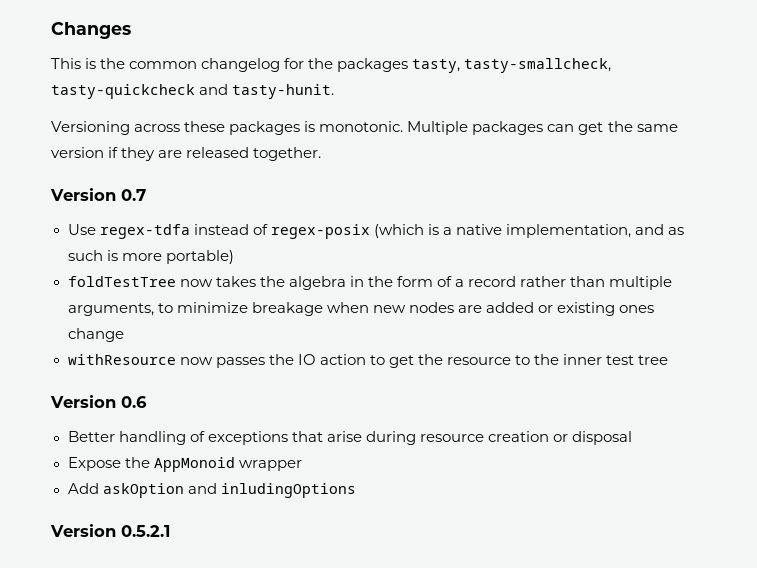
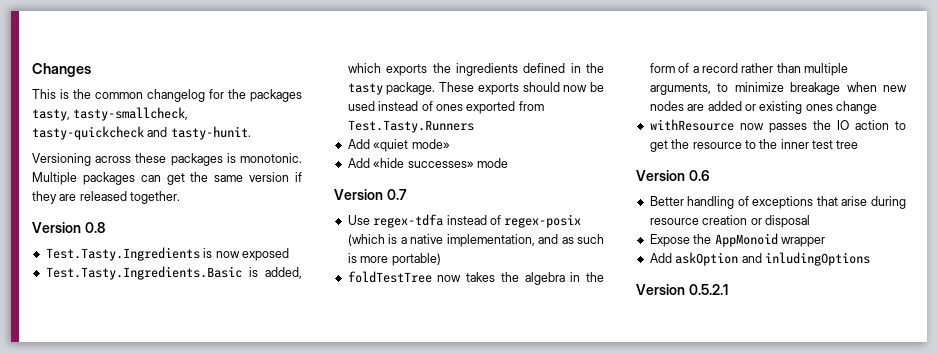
(322, 154) none -> [32,222,105,233] [45,247,289,261] [45,266,302,280] [347,63,604,76] [347,82,604,95] [347,101,544,114] [347,120,474,133] [347,139,450,152] [347,158,508,168] // Version 0.8 // Test.Tasty.Ingredients is now exposed // Test.Tasty.Ingredients.Basic is added, which exports the ingredients defined in the tasty package. These exports should now be used instead of ones exported from Test.Tasty.Runners // Add «quiet mode» // Add «hide successes» mode

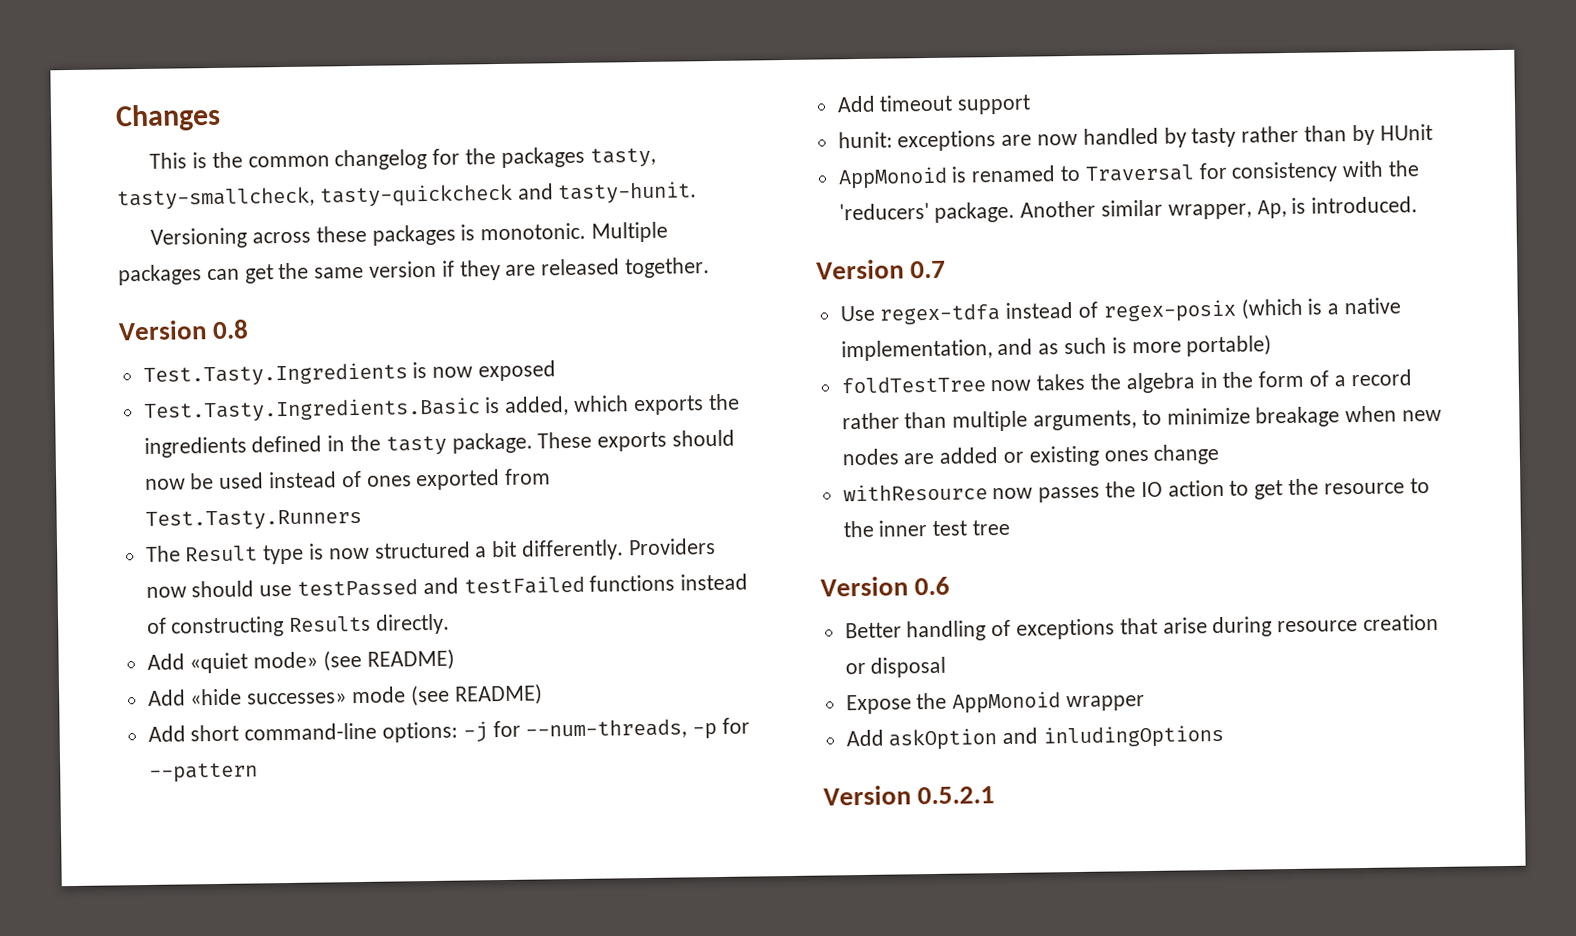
(474, 126) none -> [145,538,716,565] [145,573,749,598] [146,613,451,638] // The Result type is now structured a bit differently. Providers now should use testPassed and testFailed functions instead of constructing Results directly.
(450, 144) none -> [323,648,455,672] (see README)
(508, 163) none -> [409,683,543,707] [147,717,751,743] [148,762,258,783] [836,94,1032,115] [837,123,1433,152] [837,160,1420,190] [838,196,1419,223] (see README) // Add short command-line options: -j for --num-threads, -p for --pattern // Add timeout support // hunit: exceptions are now handled by tasty rather than by HUnit // AppMonoid is renamed to Traversal for consistency with the 'reducers' package. Another similar wrapper, Ap, is introduced.

